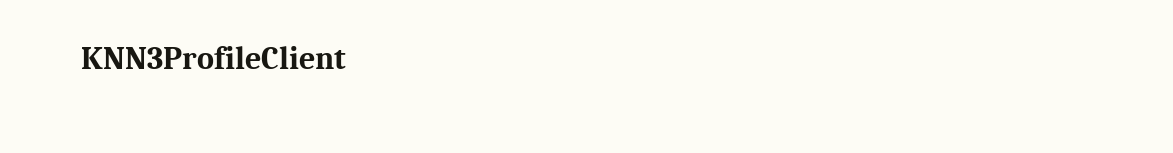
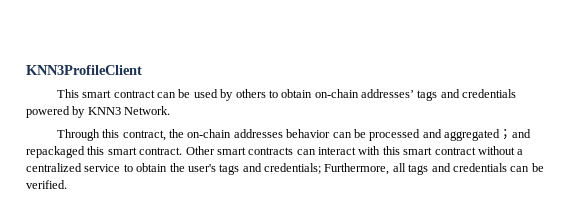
(346, 57) none -> [56,89,517,101] [26,106,171,118] [56,129,532,141] [26,146,524,158] [26,163,544,175] [26,180,67,189] // This smart contract can be used by others to obtain on-chain addresses’ tags and credentials powered by KNN3 Network. // Through this contract, the on-chain addresses behavior can be processed and aggregated；and repackaged this smart contract. Other smart contracts can interact with this smart contract without a centralized service to obtain the user's tags and credentials; Furthermore, all tags and credentials can be verified.

